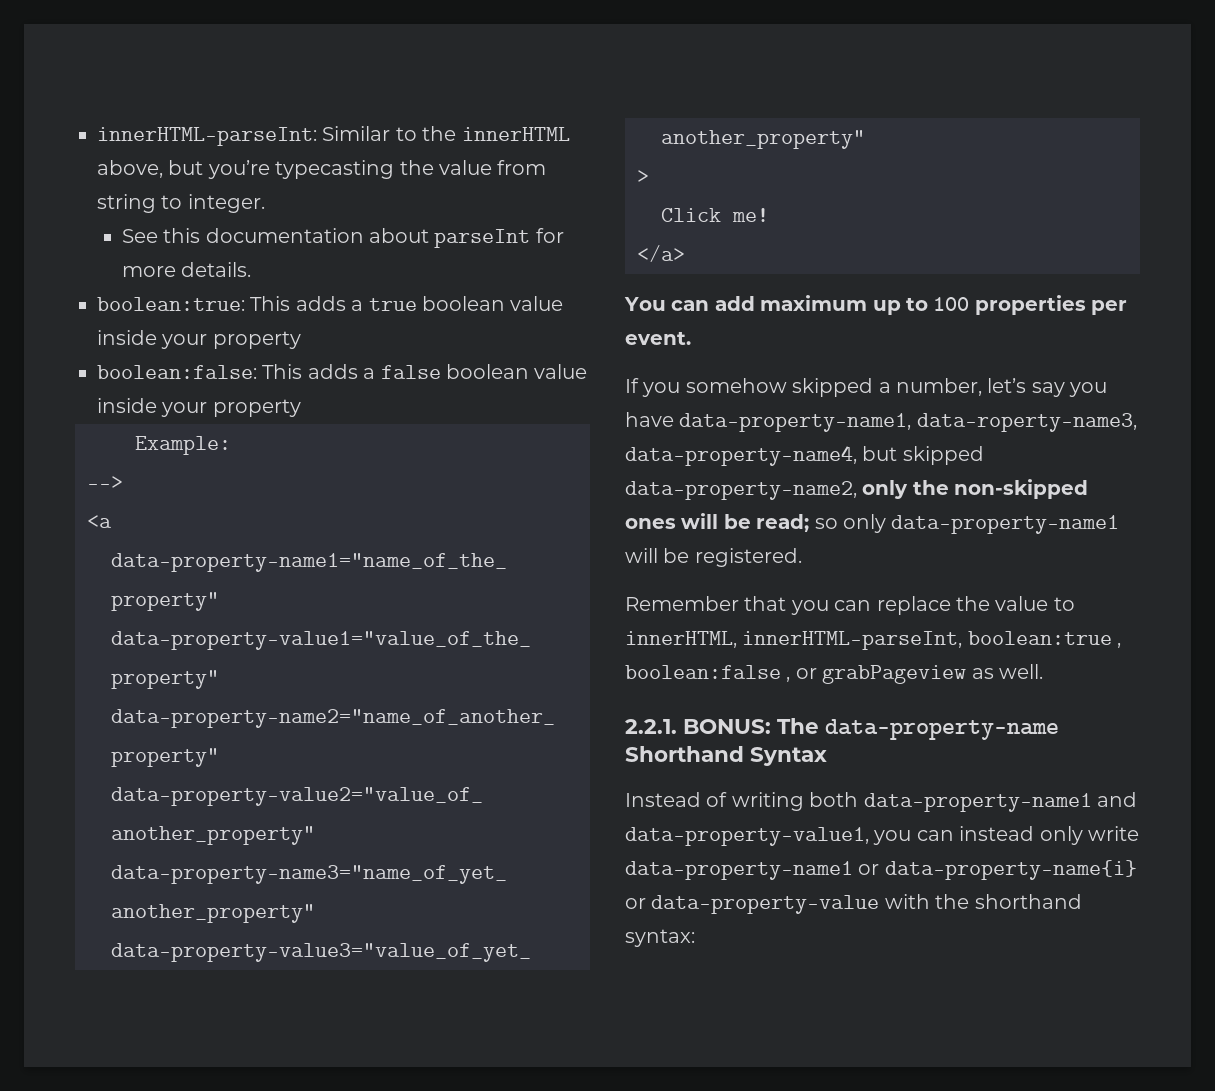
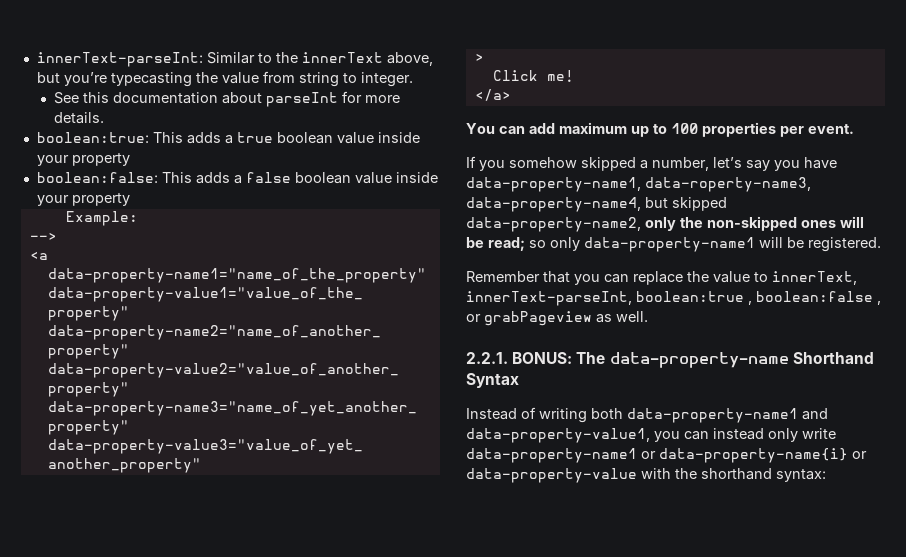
[97,127,317,146] innerHTML-parseInt: -> [36,52,203,67] innerText-parseInt:
[461,127,570,141] innerHTML -> [301,52,383,63] innerText
[625,631,963,650] innerHTML, innerHTML-parseInt, -> [772,271,857,285] [466,291,632,306] innerText, innerText-parseInt,

